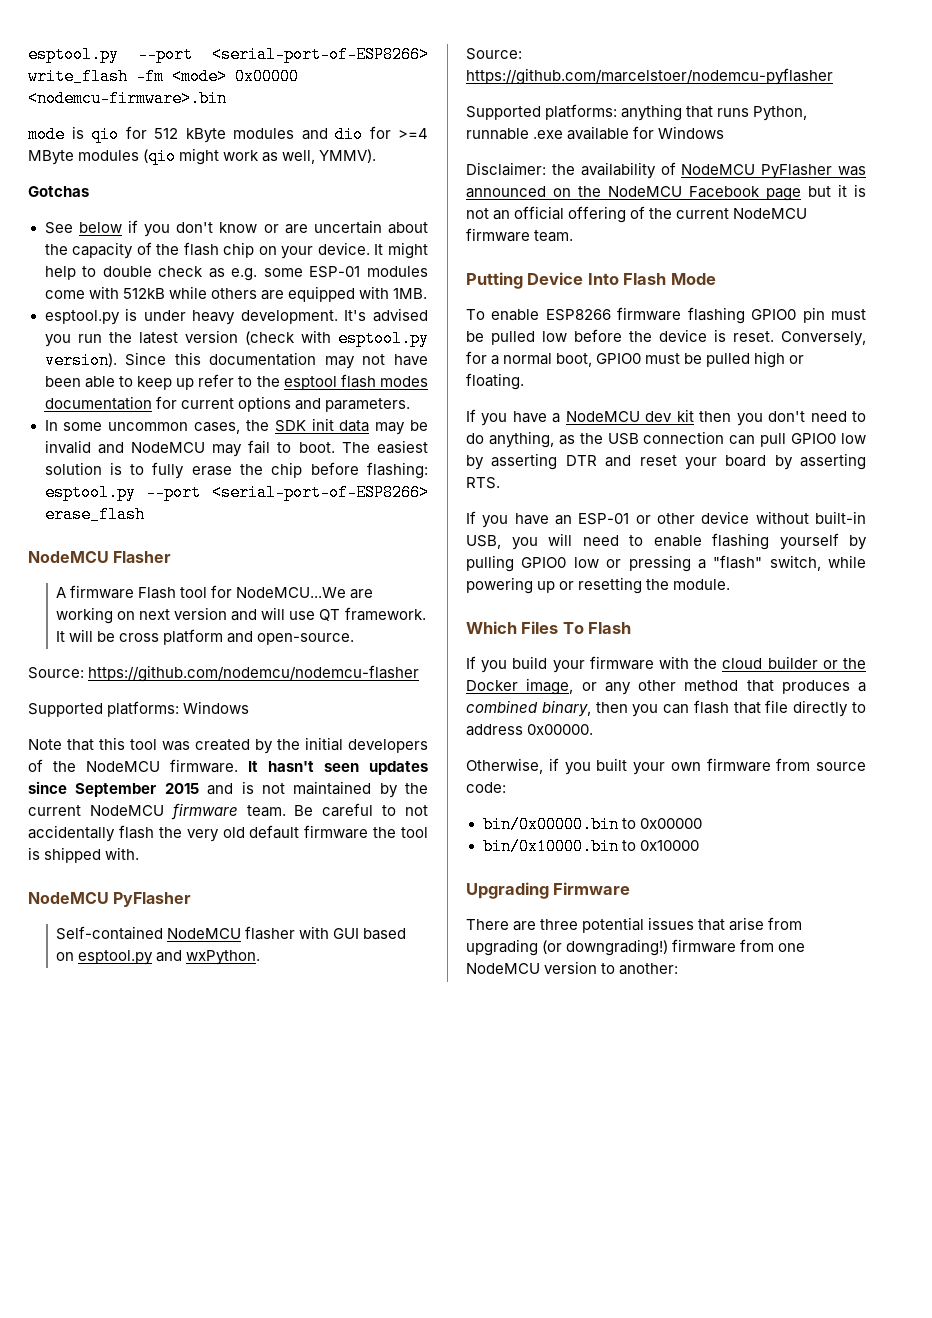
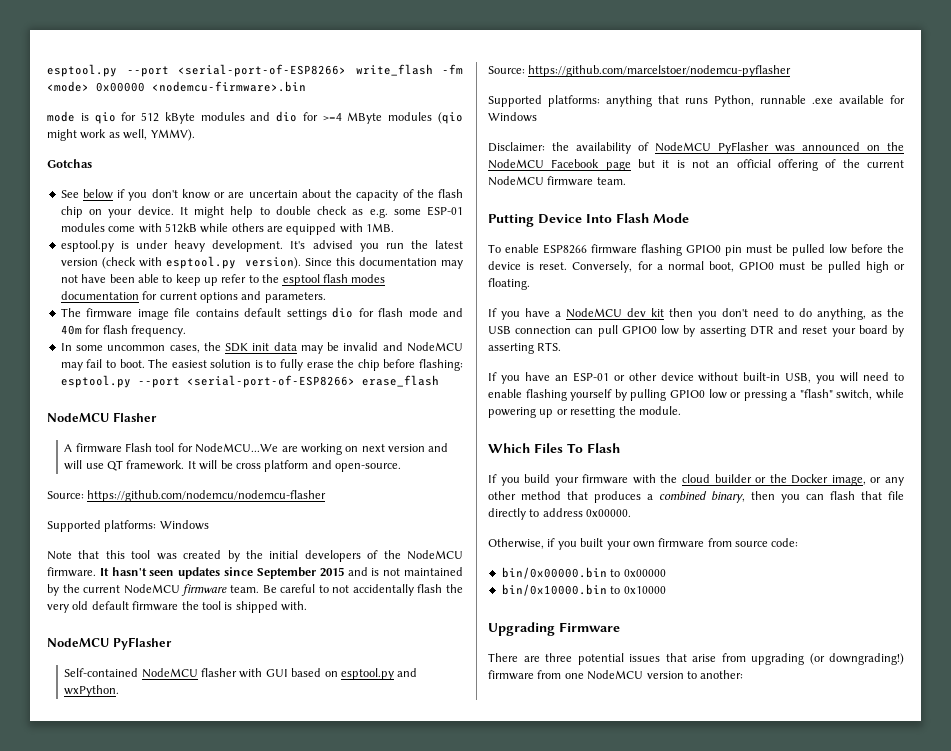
(410, 405) none -> [60,307,464,320] [60,325,186,337] // The firmware image file contains default settings dio for flash mode and 40m for flash frequency.

